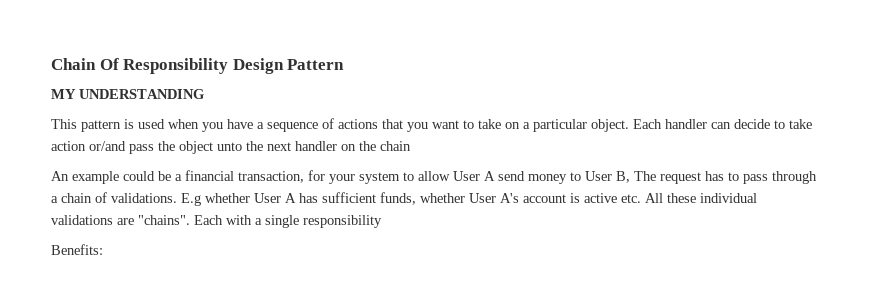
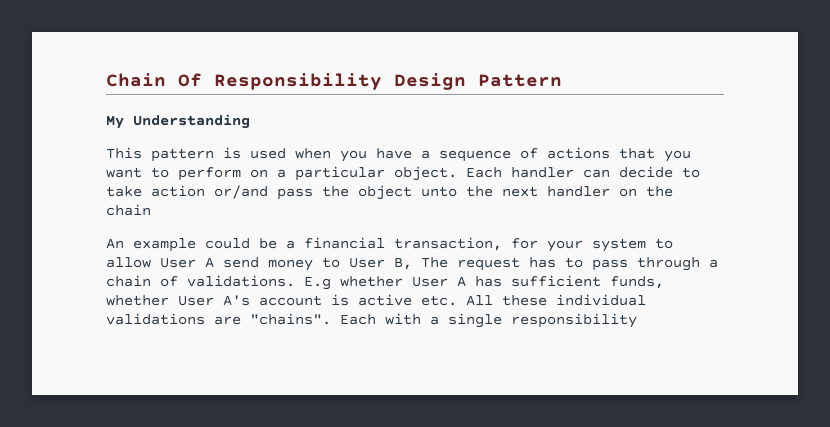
[51,89,204,99] MY UNDERSTANDING -> [106,114,250,129] My Understanding
[478,119,501,129] take -> [178,167,241,181] perform
[51,244,103,255] // Benefits: -> (637, 320) none

